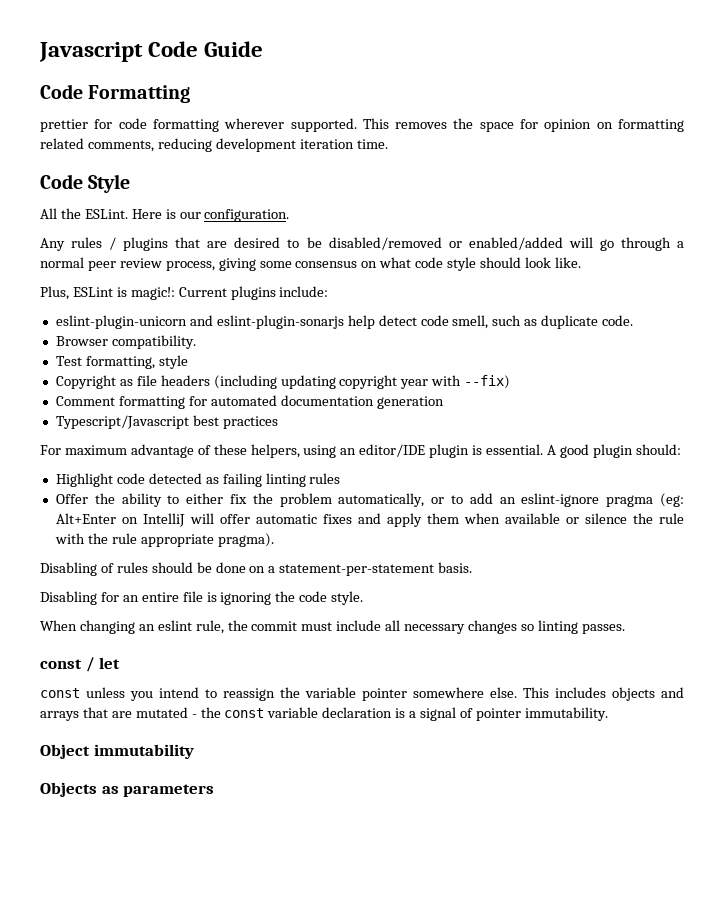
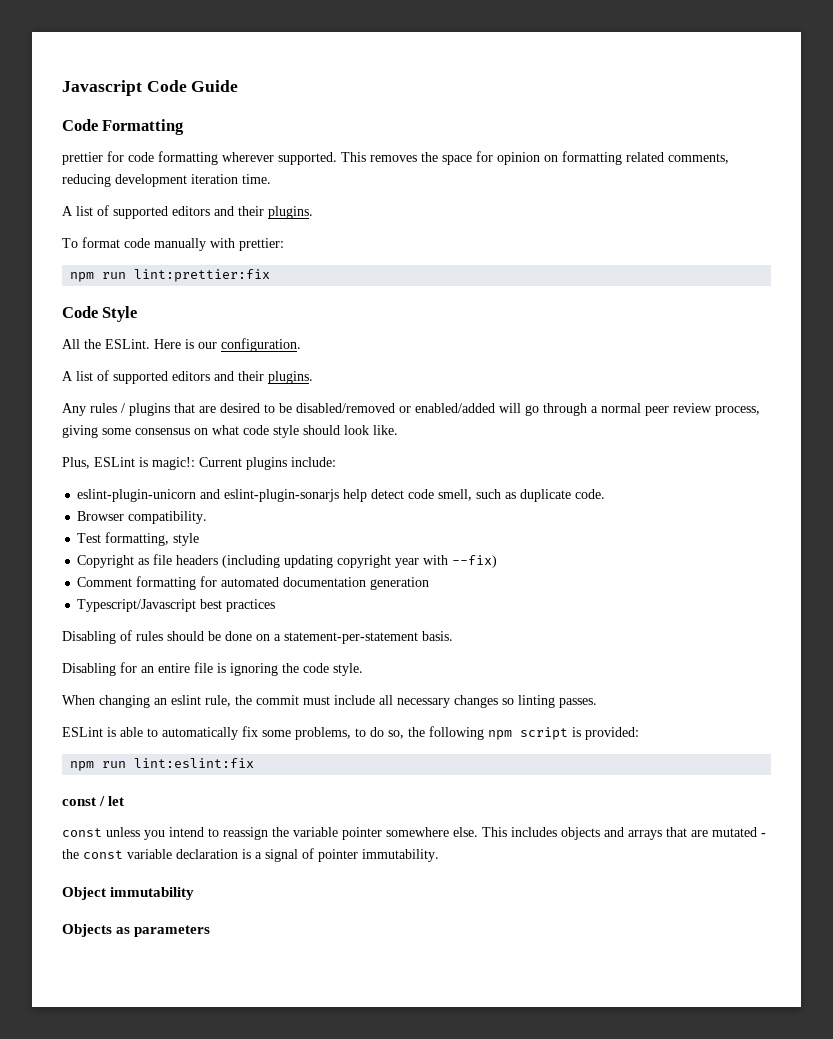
(388, 144) none -> [62,205,313,219] [62,237,284,251] [70,269,271,282] // A list of supported editors and their plugins. // To format code manually with prettier: // npm run lint:prettier:fix
(290, 215) none -> [62,370,313,384] // A list of supported editors and their plugins.
[40,444,681,458] [55,473,341,487] [55,493,684,507] [55,513,684,527] [54,533,274,547] // For maximum advantage of these helpers, using an editor/IDE plugin is essential. A good plugin should: // Highlight code detected as failing linting rules // Offer the ability to either fix the problem automatically, or to add an eslint-ignore pragma (eg: Alt+Enter on IntelliJ will offer automatic fixes and apply them when available or silence the rule with the rule appropriate pragma). -> (276, 605) none
(625, 629) none -> [62,726,639,740] [70,758,255,771] // ESLint is able to automatically fix some problems, to do so, the following npm script is provided: // npm run lint:eslint:fix

